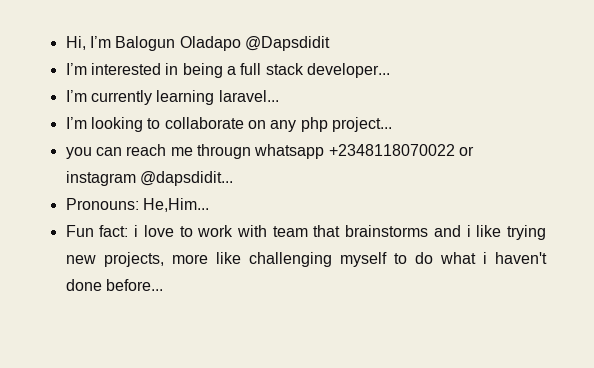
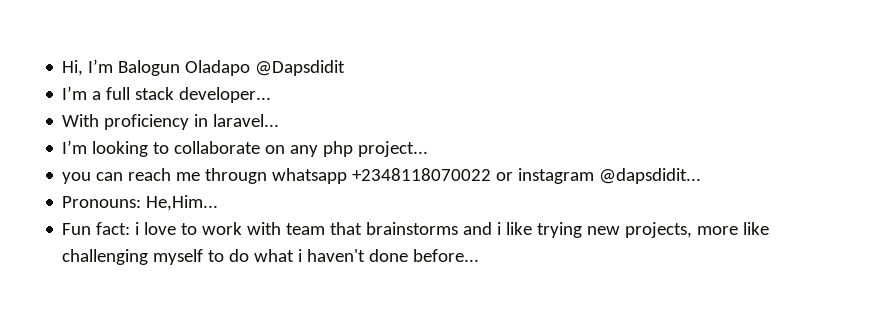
[90,63,223,78] interested in being -> (88, 93) none
[65,90,215,105] I’m currently learning -> [62,114,209,130] With proficiency in

